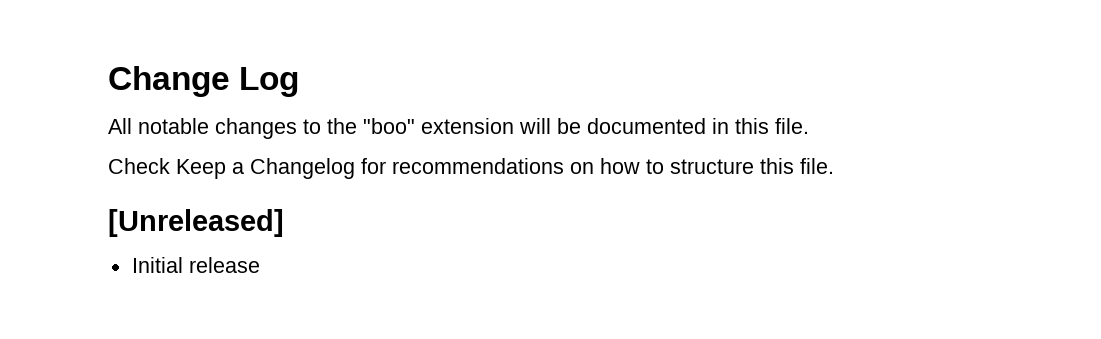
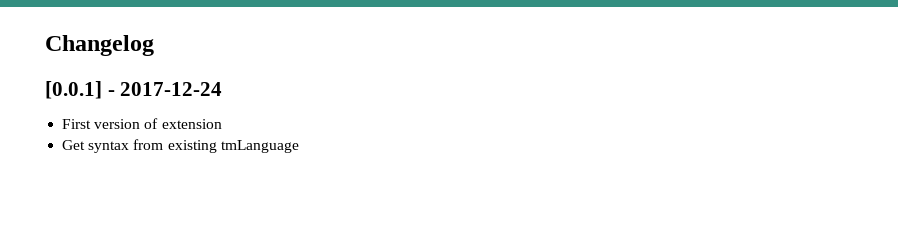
[108,66,300,97] [108,118,809,139] [108,158,834,179] [108,209,284,237] [131,257,260,273] Change Log // All notable changes to the "boo" extension will be documented in this file. // Check Keep a Changelog for recommendations on how to structure this file. // [Unreleased] // Initial release -> [45,35,154,56] [45,81,223,99] [62,118,222,129] [62,139,299,153] Changelog // [0.0.1] - 2017-12-24 // First version of extension // Get syntax from existing tmLanguage

